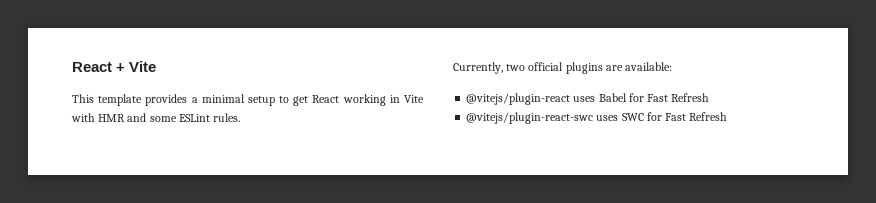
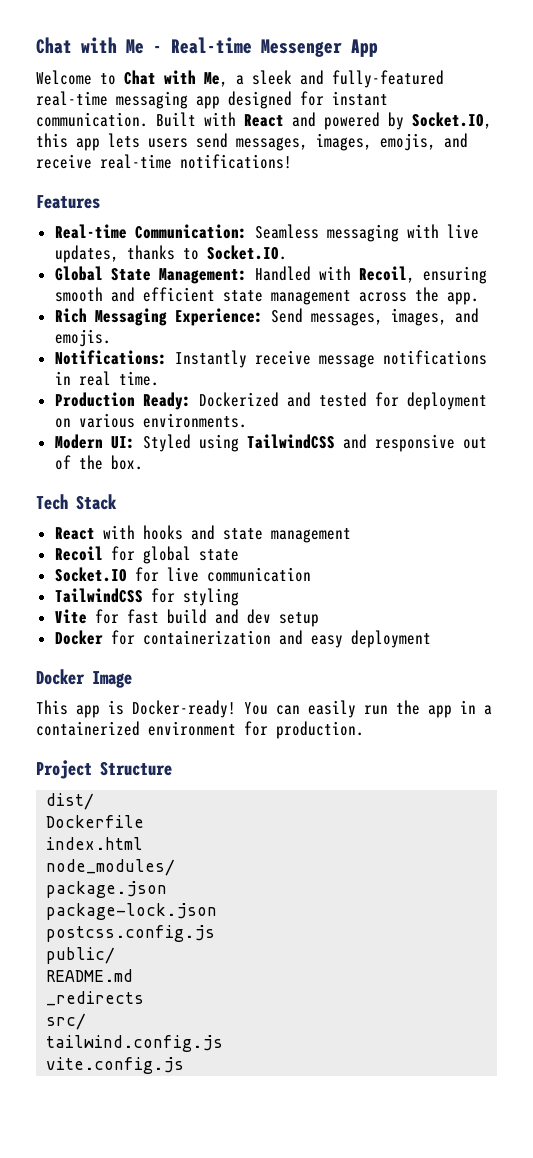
[72,61,157,72] [72,94,425,106] [71,113,241,122] [453,62,673,74] [466,93,710,105] [466,112,728,124] React + Vite // This template provides a minimal setup to get React working in Vite with HMR and some ESLint rules. // Currently, two official plugins are available: // @vitejs/plugin-react uses Babel for Fast Refresh // @vitejs/plugin-react-swc uses SWC for Fast Refresh -> [36,37,378,57] [36,70,444,88] [36,91,388,109] [36,112,492,130] [36,133,468,151] [36,154,292,169] [36,195,100,209] [54,224,479,242] [54,245,287,263] [54,266,487,284] [54,287,479,305] [54,308,479,326] [54,329,111,347] [54,350,487,368] [54,371,159,386] [54,392,487,410] [54,413,247,428] [54,434,487,452] [54,455,143,470] [36,494,117,510] [54,525,351,543] [54,546,239,564] [54,567,311,582] [54,588,239,606] [54,609,319,627] [54,630,431,648] [36,669,132,688] [36,700,492,718] [36,721,364,739] [36,760,172,779] [46,793,95,810] [46,815,145,828] [46,837,144,850] [46,859,176,876] [46,881,168,898] [46,903,218,920] [46,925,216,942] [46,947,116,964] [46,969,134,982] [46,991,145,1006] [46,1013,87,1030] [46,1035,224,1052] [46,1057,185,1074] Chat with Me - Real-time Messenger App // Welcome to Chat with Me, a sleek and fully-featured real-time messaging app designed for instant communication. Built with React and powered by Socket.IO, this app lets users send messages, images, emojis, and receive real-time notifications! // Features // Real-time Communication: Seamless messaging with live updates, thanks to Socket.IO. // Global State Management: Handled with Recoil, ensuring smooth and efficient state management across the app. // Rich Messaging Experience: Send messages, images, and emojis. // Notifications: Instantly receive message notifications in real time. // Production Ready: Dockerized and tested for deployment on various environments. // Modern UI: Styled using TailwindCSS and responsive out of the box. // Tech Stack // React with hooks and state management // Recoil for global state // Socket.IO for live communication // TailwindCSS for styling // Vite for fast build and dev setup // Docker for containerization and easy deployment // Docker Image // This app is Docker-ready! You can easily run the app in a containerized environment for production. // Project Structure // dist/ // Dockerfile // index.html // node_modules/ // package.json // package-lock.json // postcss.config.js // public/ // README.md // _redirects // src/ // tailwind.config.js // vite.config.js

